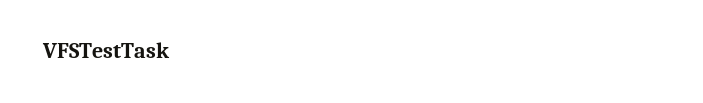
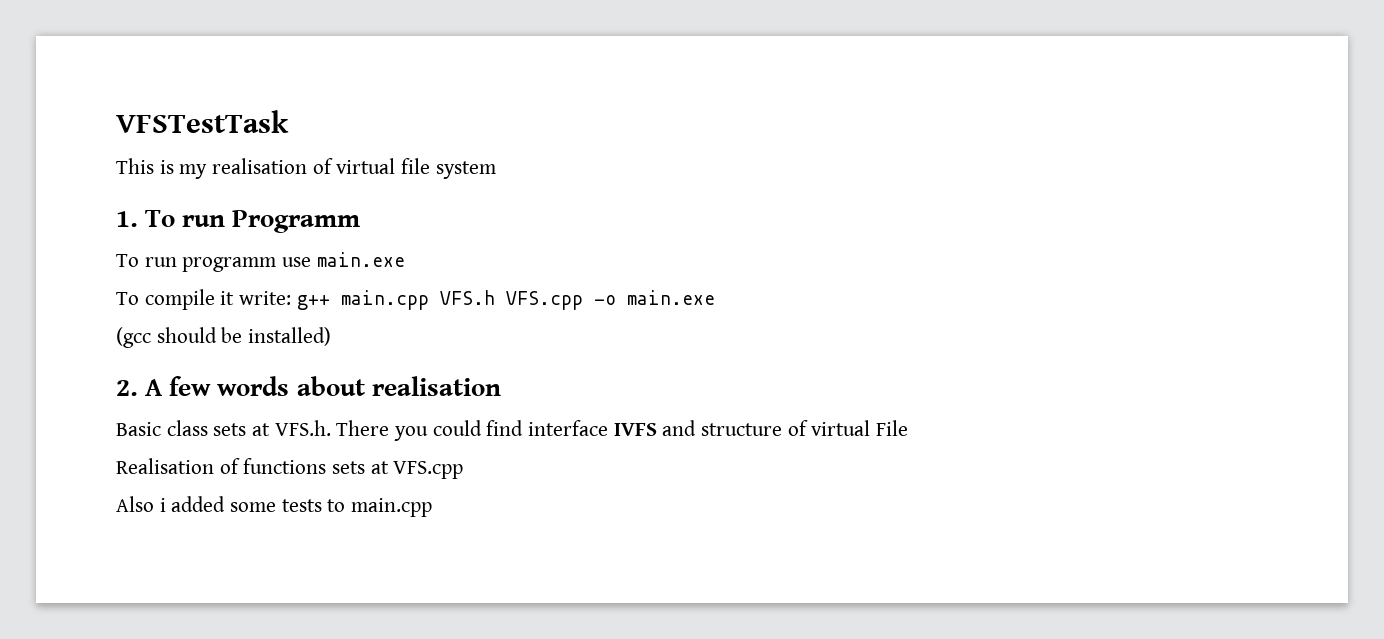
(170, 50) none -> [116,158,496,179] [116,210,361,233] [116,252,405,272] [116,289,715,310] [116,327,332,348] [116,376,501,396] [116,420,909,441] [116,458,464,479] [116,496,433,517] // This is my realisation of virtual file system // 1. To run Programm // To run programm use main.exe // To compile it write: g++ main.cpp VFS.h VFS.cpp -o main.exe // (gcc should be installed) // 2. A few words about realisation // Basic class sets at VFS.h. There you could find interface IVFS and structure of virtual File // Realisation of functions sets at VFS.cpp // Also i added some tests to main.cpp

